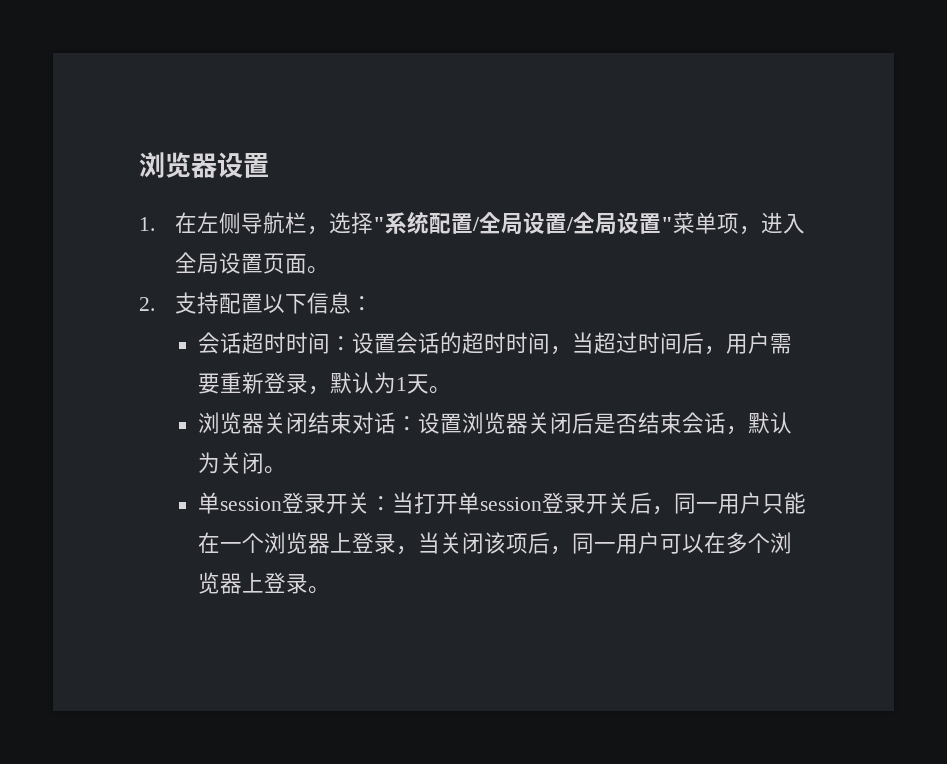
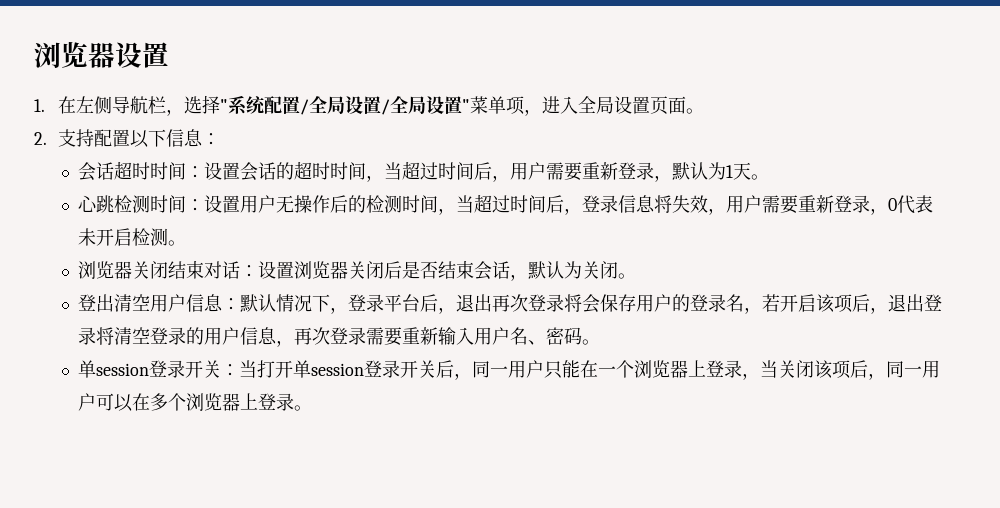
(452, 390) none -> [77,194,933,215] [77,228,186,246] // 心跳检测时间：设置用户无操作后的检测时间，当超过时间后，登录信息将失效，用户需要重新登录，0代表未开启检测。
(287, 470) none -> [77,294,942,314] [77,327,600,347] // 登出清空用户信息：默认情况下，登录平台后，退出再次登录将会保存用户的登录名，若开启该项后，退出登录将清空登录的用户信息，再次登录需要重新输入用户名、密码。

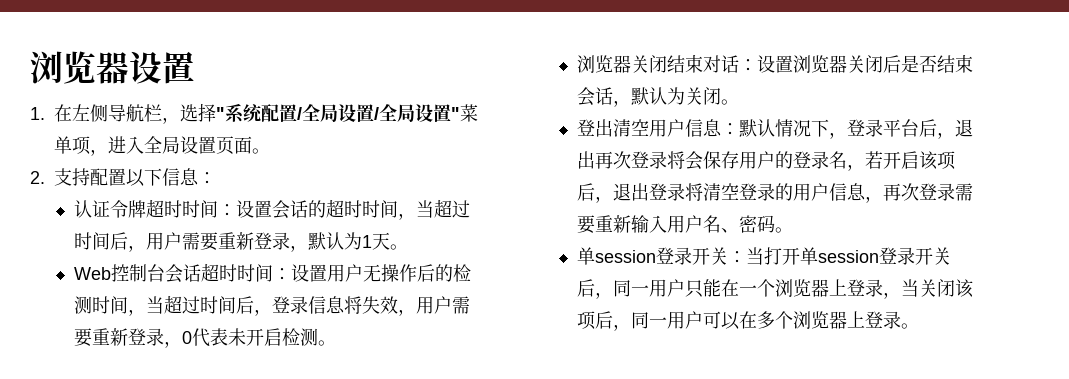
[77,162,114,181] 会话 -> [73,200,146,218] 认证令牌
[77,195,150,213] 心跳检测 -> [73,263,237,283] Web控制台会话超时

